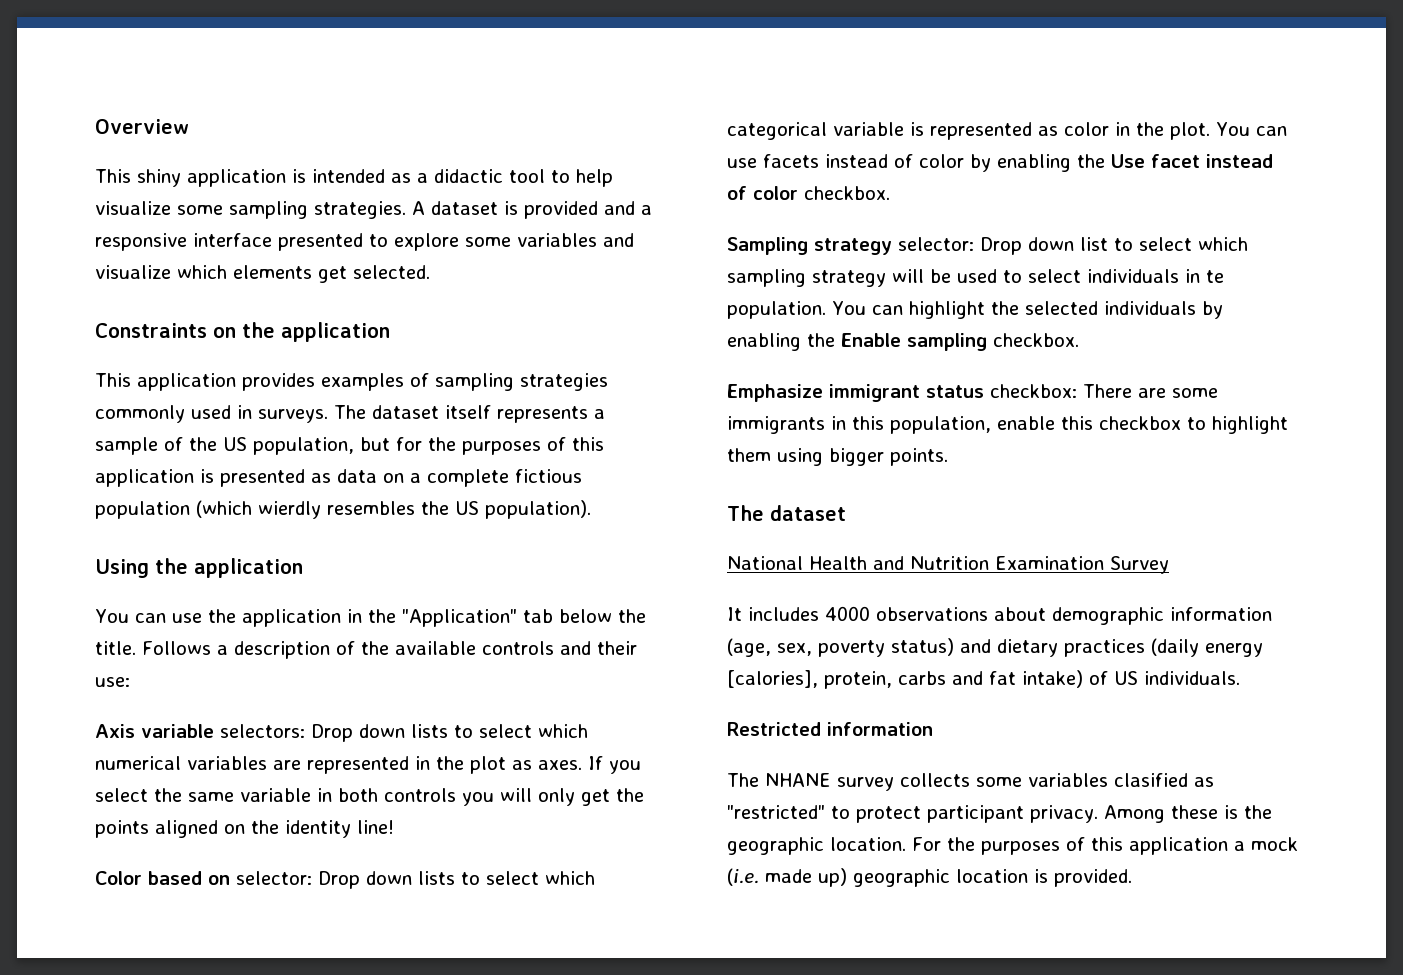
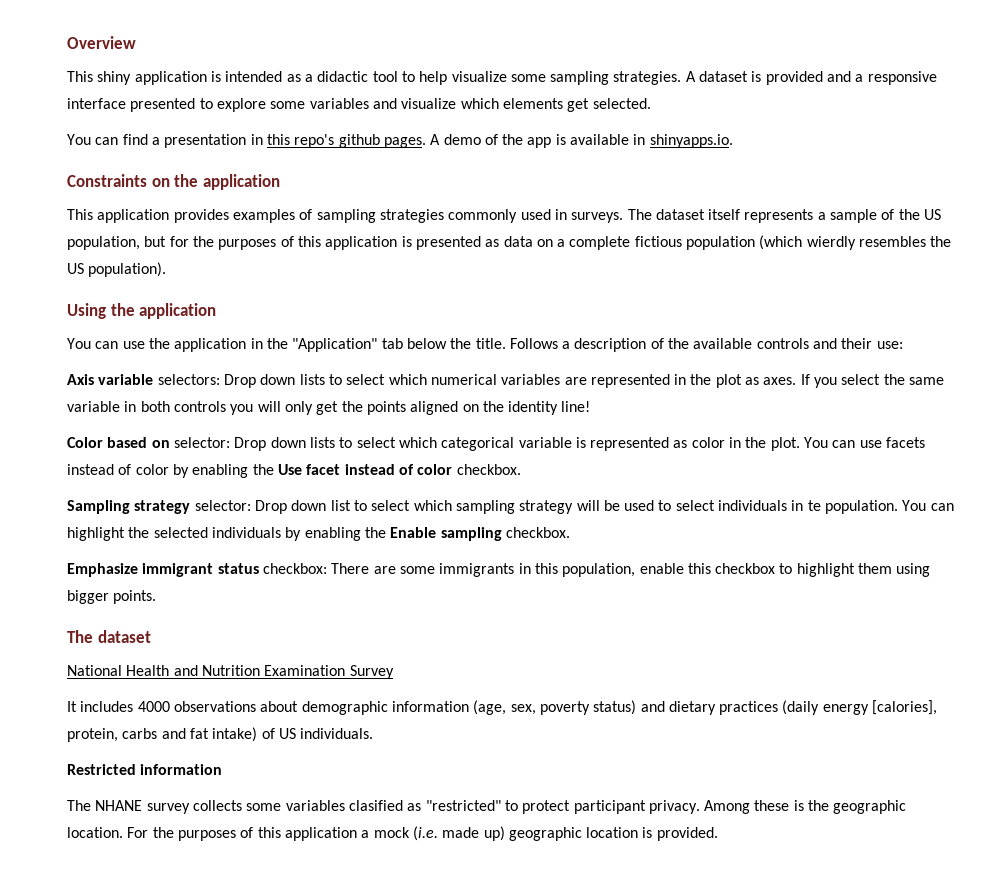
(430, 272) none -> [67,134,733,148] // You can find a presentation in this repo's github pages. A demo of the app is available in shinyapps.io.

